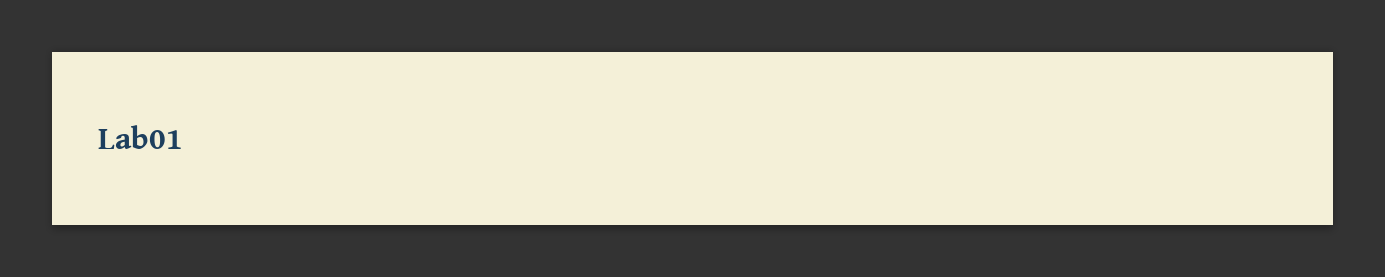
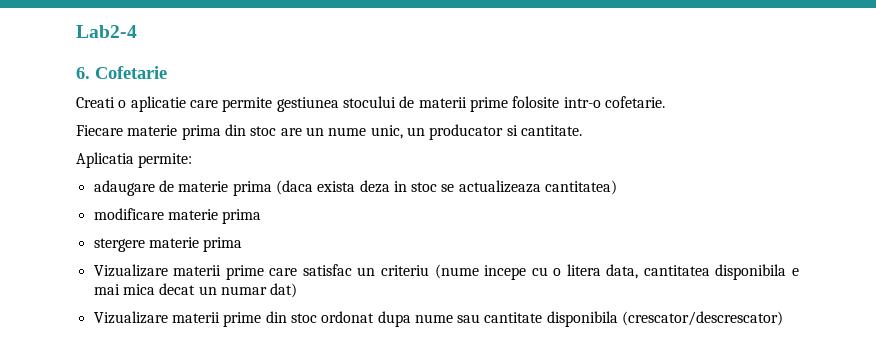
[98,125,183,149] Lab01 -> [76,25,137,38] [76,66,167,79] [76,96,665,112] [76,124,582,140] [76,152,193,168] [93,180,618,196] [93,208,262,224] [93,237,243,252] [93,264,799,280] [93,283,298,298] [93,311,784,327] Lab2-4 // 6. Cofetarie // Creati o aplicatie care permite gestiunea stocului de materii prime folosite intr-o cofetarie. // Fiecare materie prima din stoc are un nume unic, un producator si cantitate. // Aplicatia permite: // adaugare de materie prima (daca exista deza in stoc se actualizeaza cantitatea) // modificare materie prima // stergere materie prima // Vizualizare materii prime care satisfac un criteriu (nume incepe cu o litera data, cantitatea disponibila e mai mica decat un numar dat) // Vizualizare materii prime din stoc ordonat dupa nume sau cantitate disponibila (crescator/descrescator)

